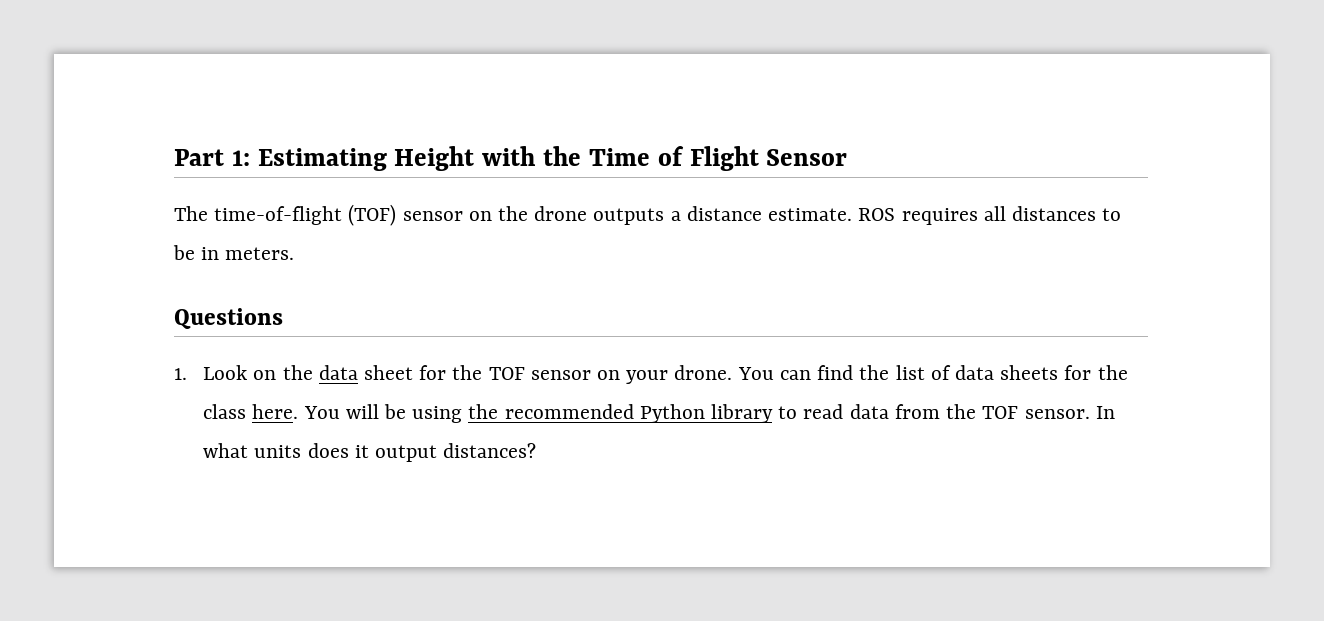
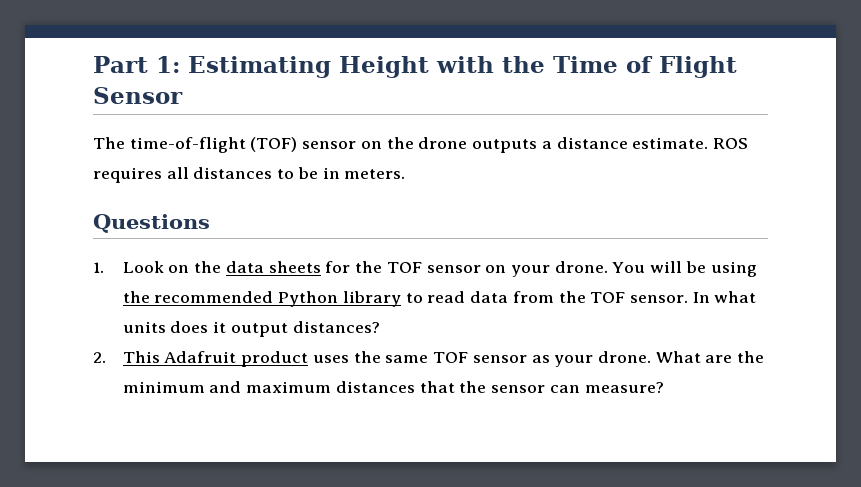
[363,365,413,380] sheet -> [268,261,321,273] sheets
[779,365,1128,380] [203,404,340,419] can find the list of data sheets for the class here. You -> (646, 267) none
(537, 450) none -> [93,351,765,367] [122,381,664,393] // 2. This Adafruit product uses the same TOF sensor as your drone. What are the minimum and maximum distances that the sensor can measure?

